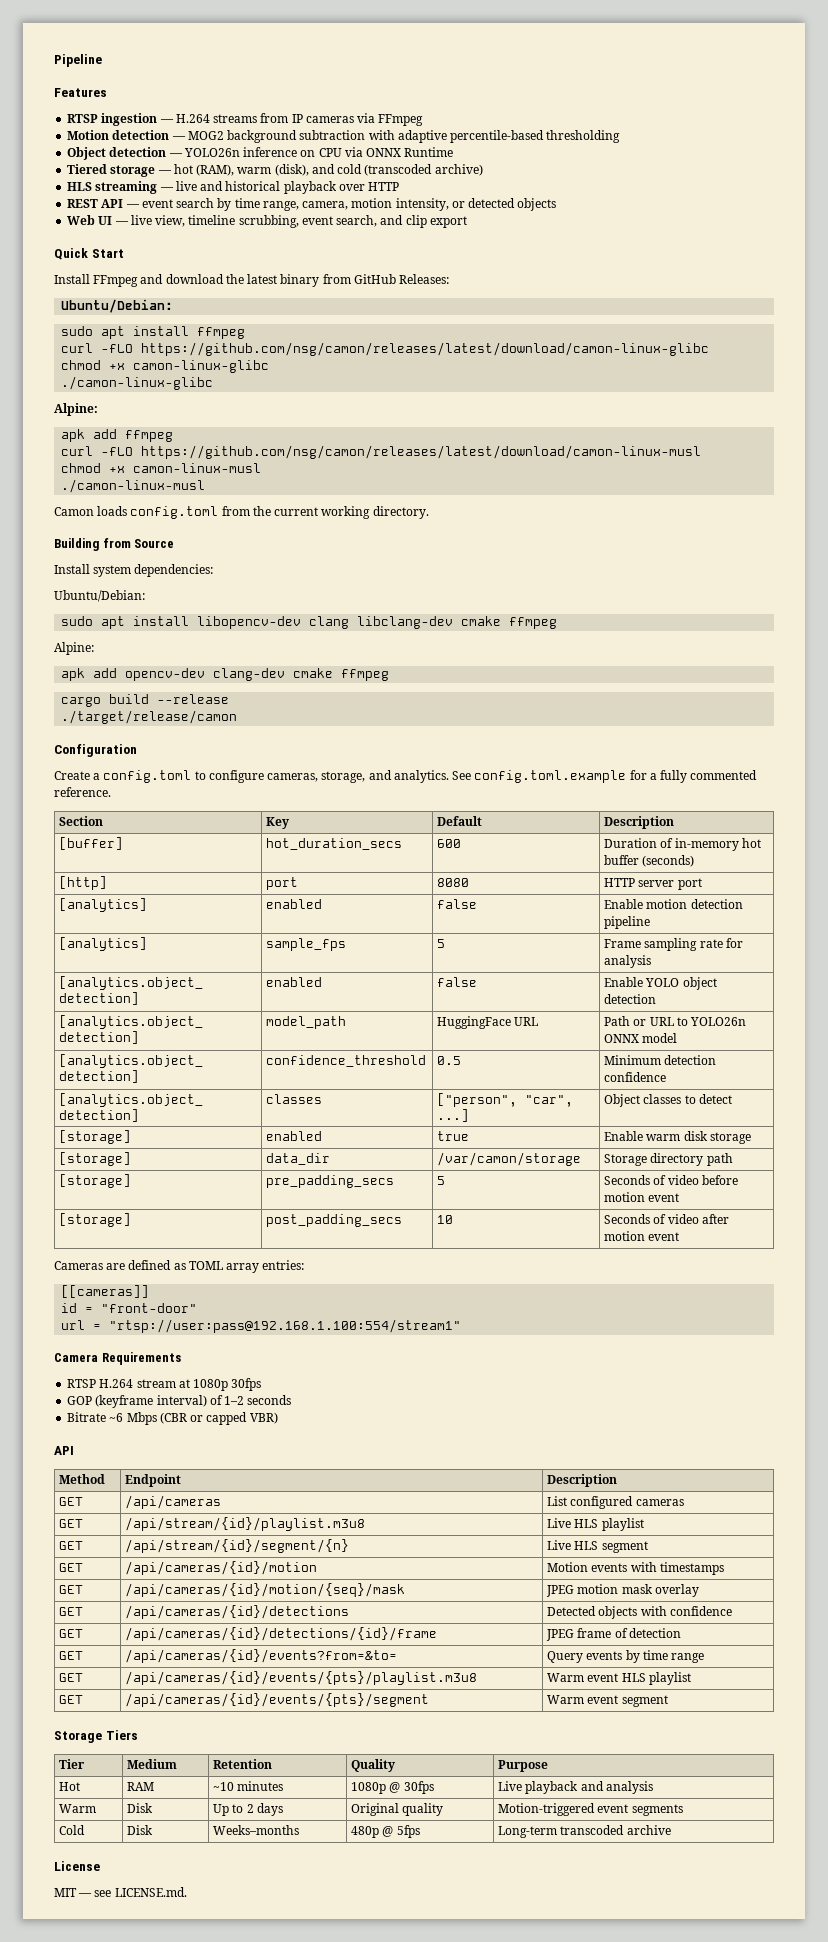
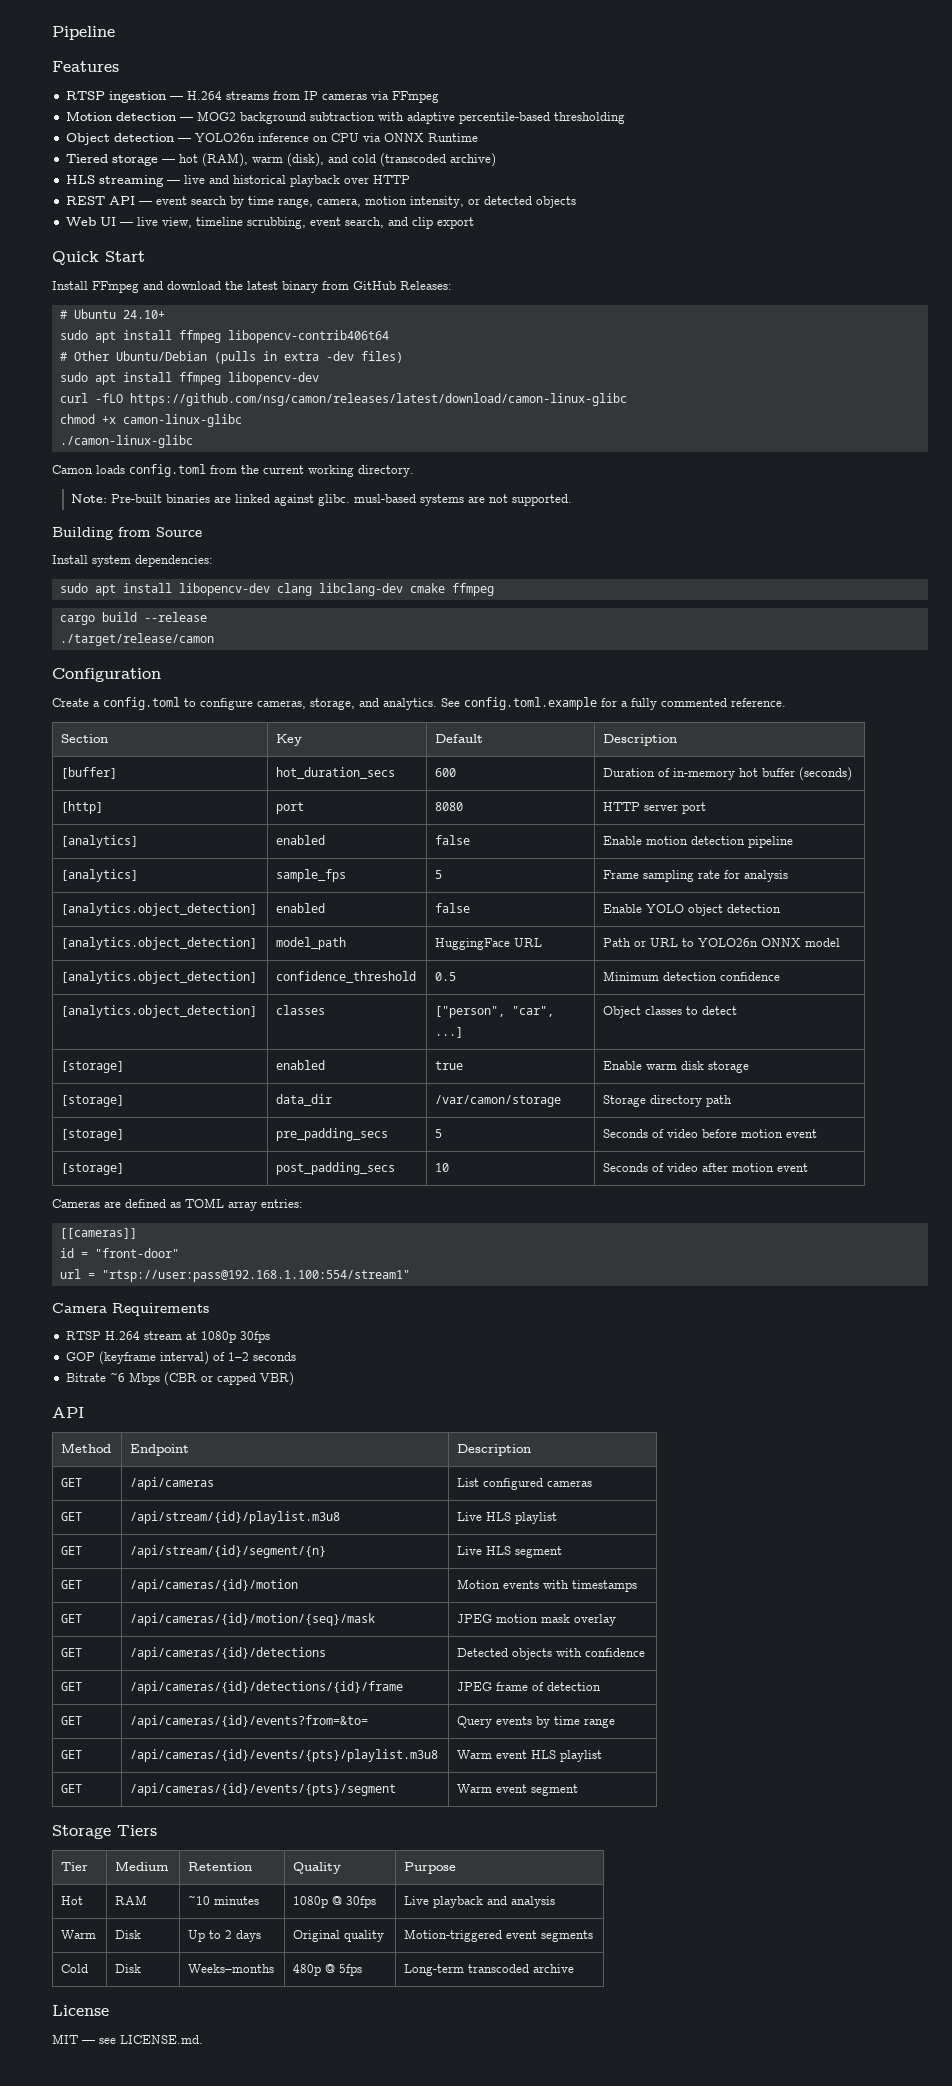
[61,299,174,313] [61,326,246,339] Ubuntu/Debian: // sudo apt install ffmpeg -> [59,309,165,319] [59,330,389,343] [59,351,403,364] [59,372,319,385] # Ubuntu 24.10+ // sudo apt install ffmpeg libopencv-contrib406t64 // # Other Ubuntu/Debian (pulls in extra -dev files) // sudo apt install ffmpeg libopencv-dev
[54,403,98,416] [61,429,174,442] [61,445,702,459] [61,463,262,473] [61,479,206,493] // Alpine: // apk add ffmpeg // curl -fLO https://github.com/nsg/camon/releases/latest/download/camon-linux-musl // chmod +x camon-linux-musl // ./camon-linux-musl -> (193, 441) none
(429, 512) none -> [71,494,573,506] // Note: Pre-built binaries are linked against glibc. musl-based systems are not supported.
[54,590,145,602] // Ubuntu/Debian: -> (213, 561) none
[54,642,94,655] [61,668,390,681] // Alpine: // apk add opencv-dev clang-dev cmake ffmpeg -> (494, 589) none

